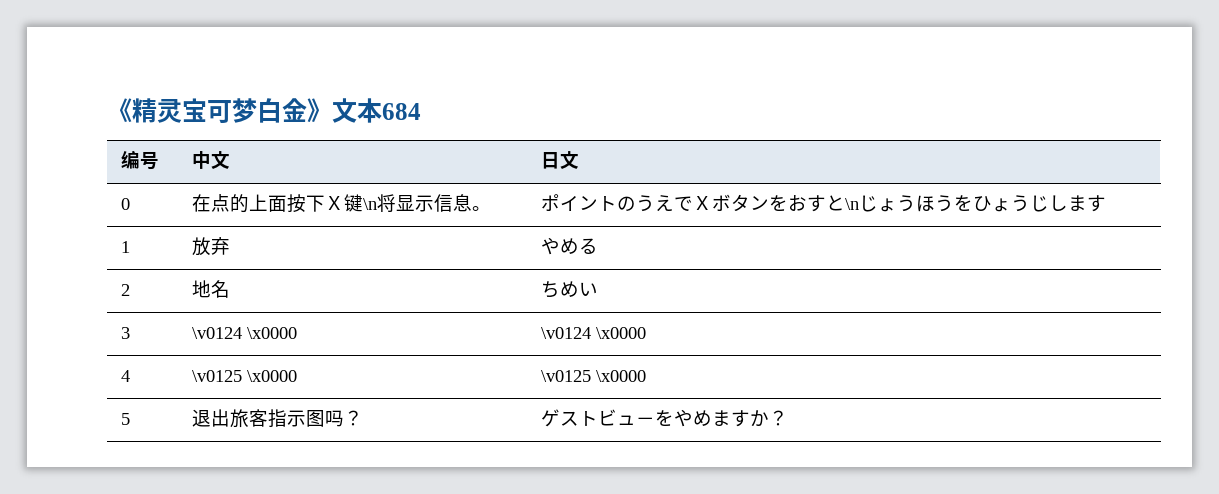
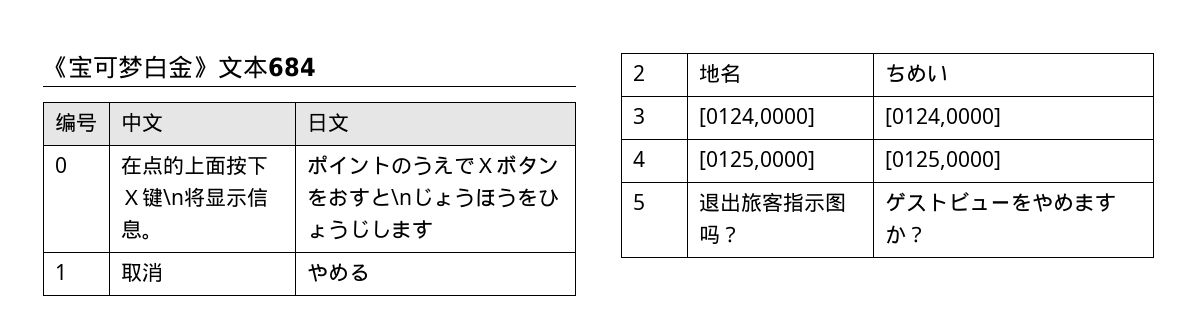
[132,98,182,123] 精灵 -> (68, 67) none
[192,237,231,256] 放弃 -> [121,262,164,282] 取消
[192,327,298,339] [541,327,647,339] [121,370,131,382] [192,370,298,382] [541,370,647,382] \v0124 \x0000 | \v0124 \x0000 // 4 | \v0125 \x0000 | \v0125 \x0000 -> [699,108,816,127] [885,108,1002,127] [633,151,646,167] [699,151,816,170] [885,151,1002,170] [0124,0000] | [0124,0000] // 4 | [0125,0000] | [0125,0000]
[636,417,656,425] － -> [990,201,1012,210] ー

